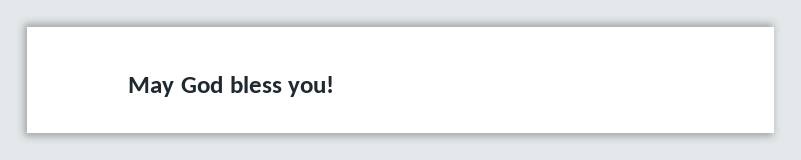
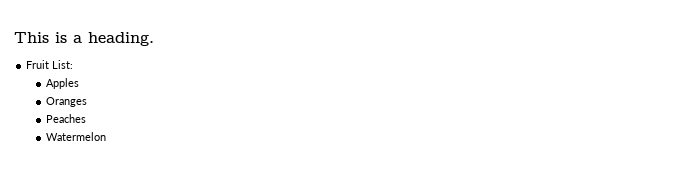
[128,76,335,97] May God bless you! -> [14,32,154,46] [26,60,74,69] [46,78,80,89] [46,97,88,107] [46,114,87,123] [46,132,107,141] This is a heading. // Fruit List: // Apples // Oranges // Peaches // Watermelon

